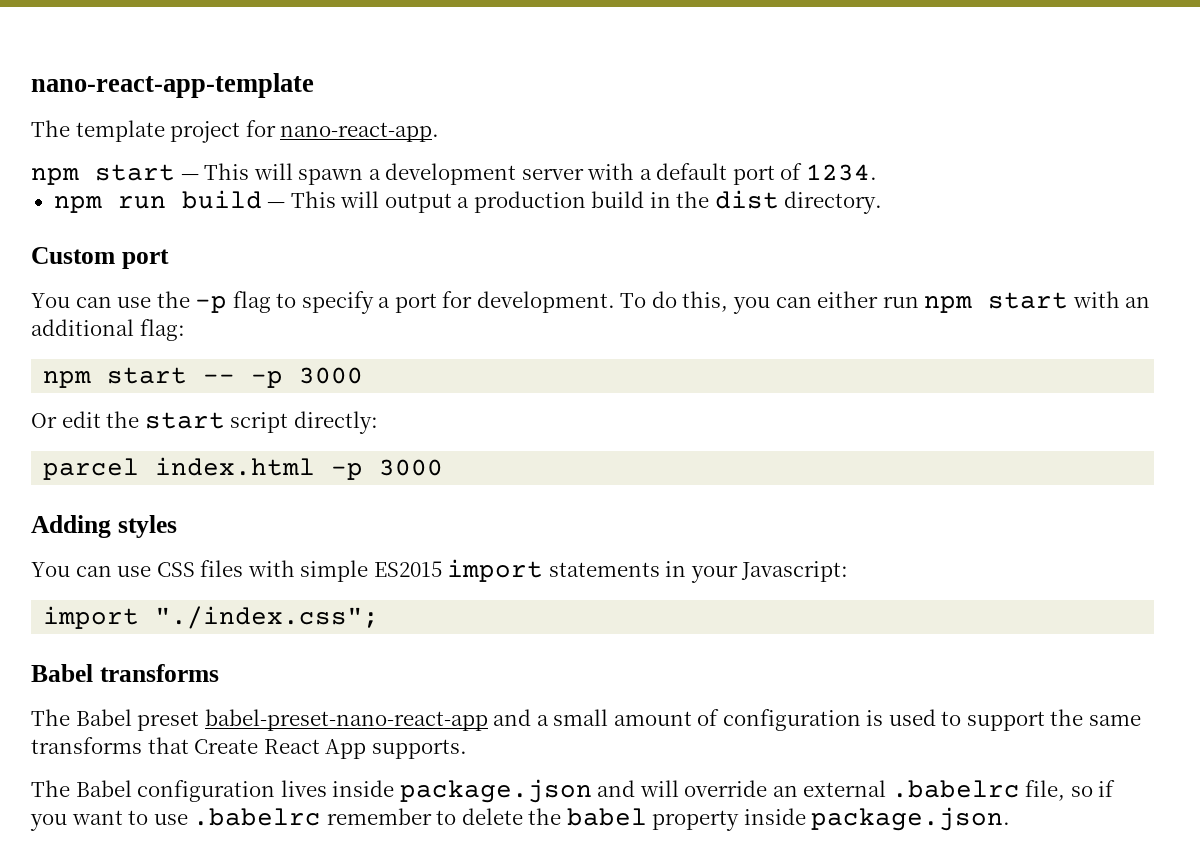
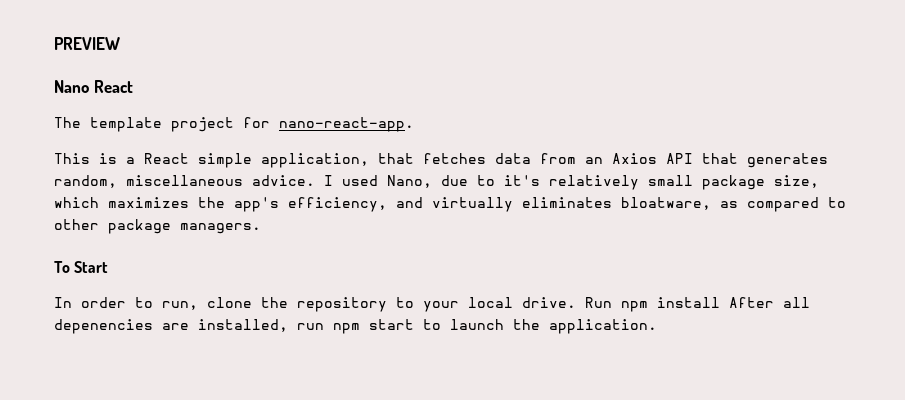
[31,73,314,98] nano-react-app-template -> [54,37,120,50] [54,80,133,93] PREVIEW // Nano React
[31,163,877,185] [53,190,883,214] [31,247,169,269] [31,291,1151,314] [31,319,185,341] [43,367,364,388] [31,411,378,434] [43,457,444,480] [31,515,177,538] [31,559,849,583] [43,606,380,629] [31,664,219,682] [31,709,1142,731] [31,737,467,759] [31,779,1116,803] [30,807,1011,831] npm start — This will spawn a development server with a default port of 1234. // npm run build — This will output a production build in the dist directory. // Custom port // You can use the -p flag to specify a port for development. To do this, you can either run npm start with an additional flag: // npm start -- -p 3000 // Or edit the start script directly: // parcel index.html -p 3000 // Adding styles // You can use CSS files with simple ES2015 import statements in your Javascript: // import "./index.css"; // Babel transforms // The Babel preset babel-preset-nano-react-app and a small amount of configuration is used to support the same transforms that Create React App supports. // The Babel configuration lives inside package.json and will override an external .babelrc file, so if you want to use .babelrc remember to delete the babel property inside package.json. -> [54,153,828,168] [54,175,819,190] [54,197,846,212] [54,219,261,234] [54,261,109,273] [54,297,810,312] [54,319,657,334] This is a React simple application, that fetches data from an Axios API that generates random, miscellaneous advice. I used Nano, due to it's relatively small package size, which maximizes the app's efficiency, and virtually eliminates bloatware, as compared to other package managers. // To Start // In order to run, clone the repository to your local drive. Run npm install After all depenencies are installed, run npm start to launch the application.

